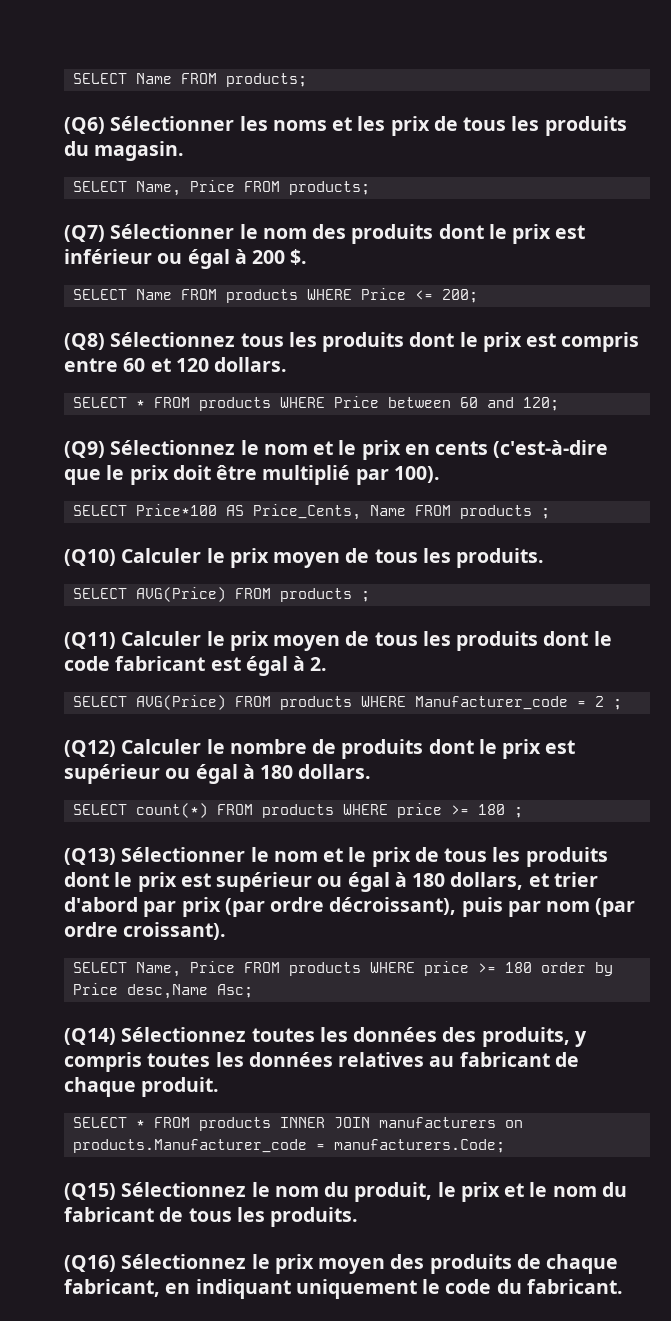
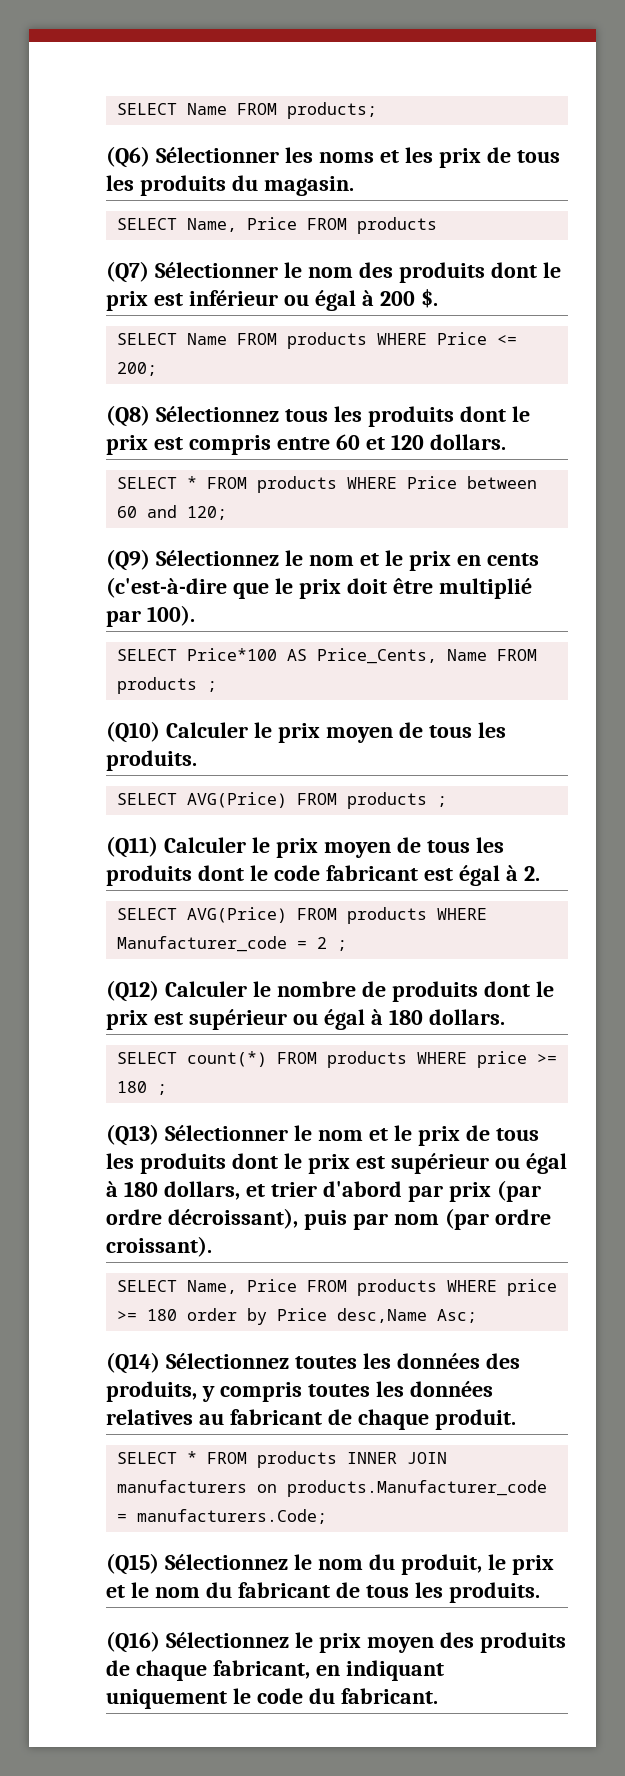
[288,181,370,195] products; -> [356,217,437,234] products

